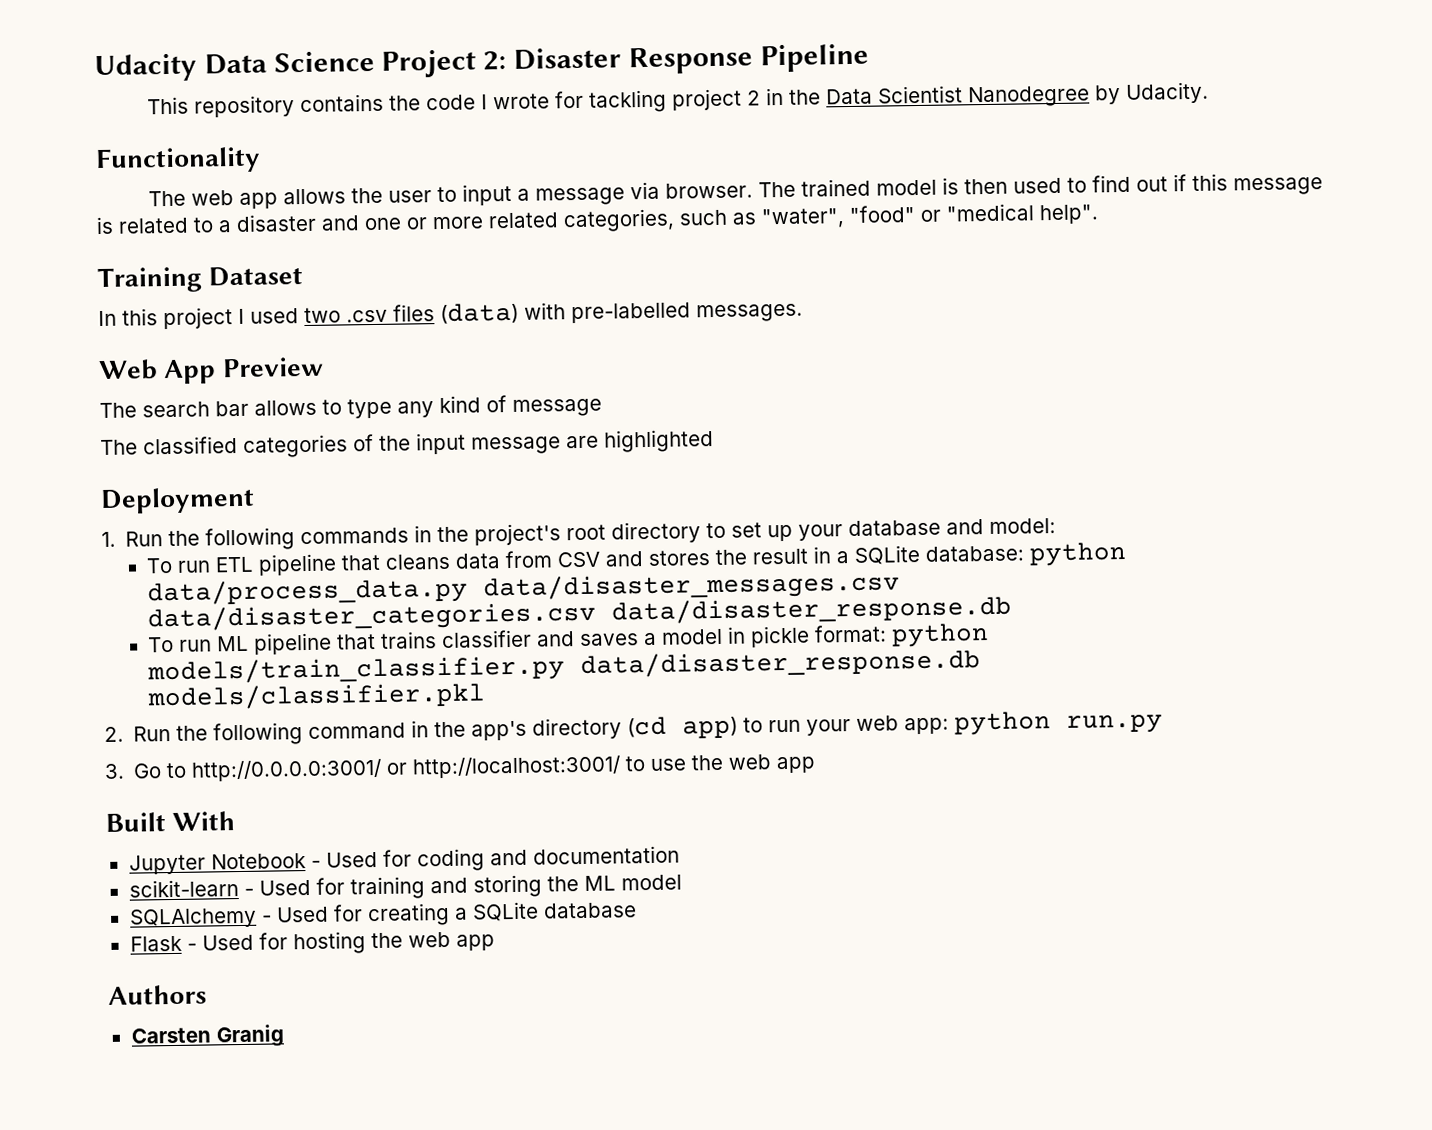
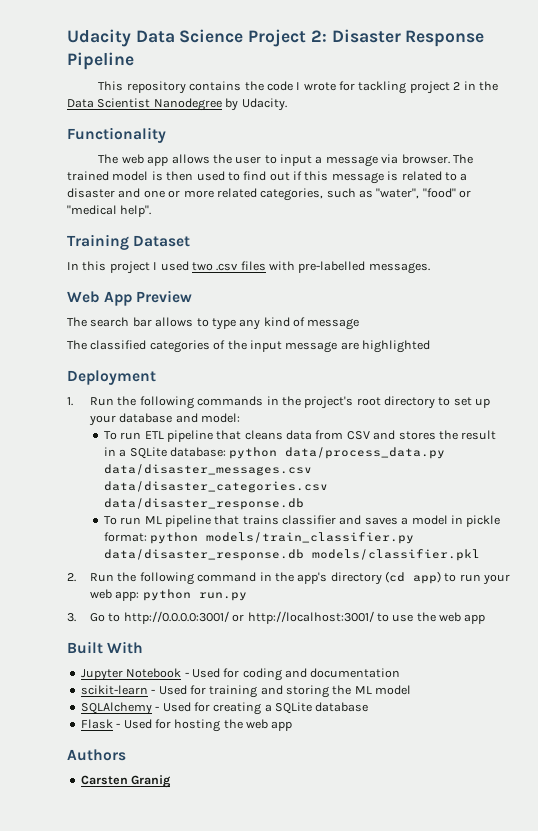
[440,302,519,325] (data) -> (266, 266) none

